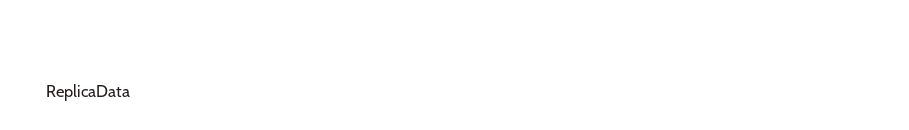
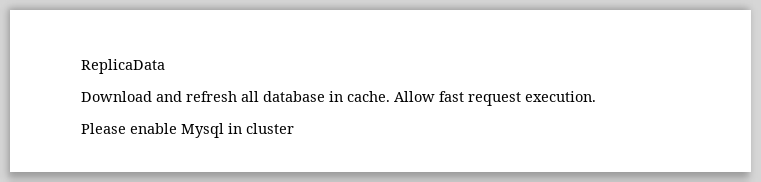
(130, 92) none -> [81,91,596,106] [81,123,294,138] // Download and refresh all database in cache. Allow fast request execution. // Please enable Mysql in cluster

